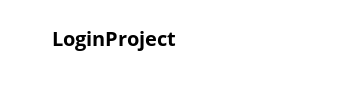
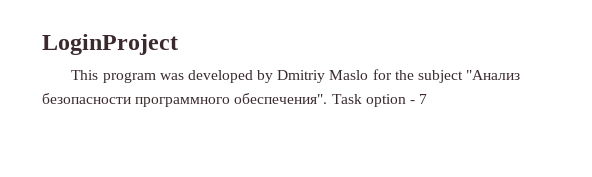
(176, 41) none -> [71,69,521,83] [42,93,428,107] // This program was developed by Dmitriy Maslo for the subject "Анализ безопасности программного обеспечения". Task option - 7

